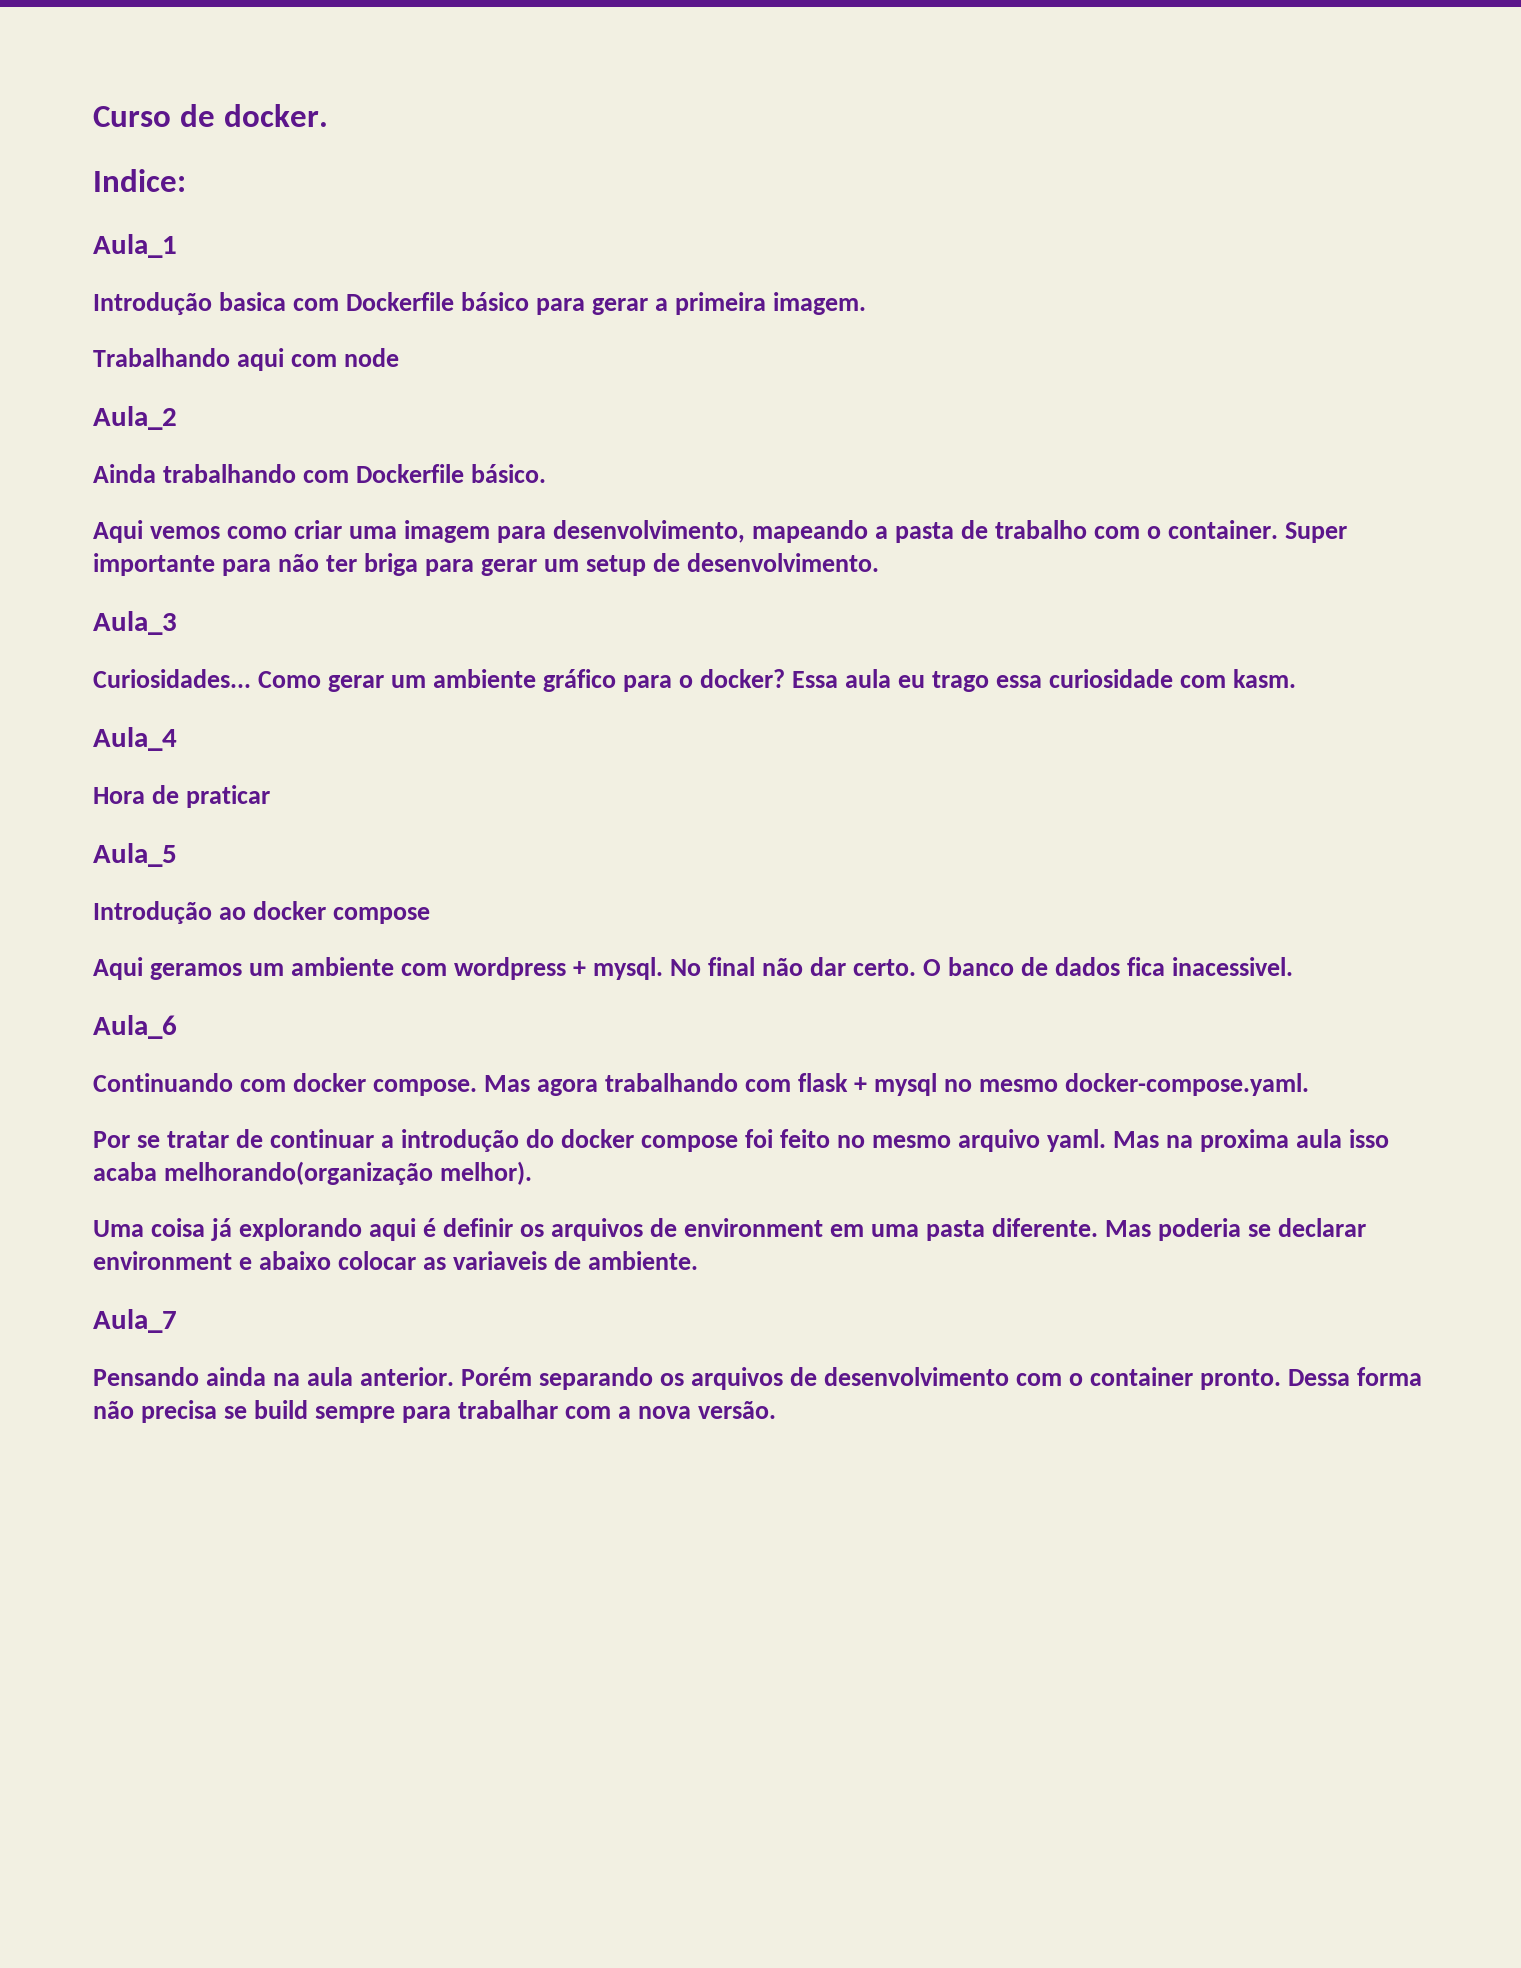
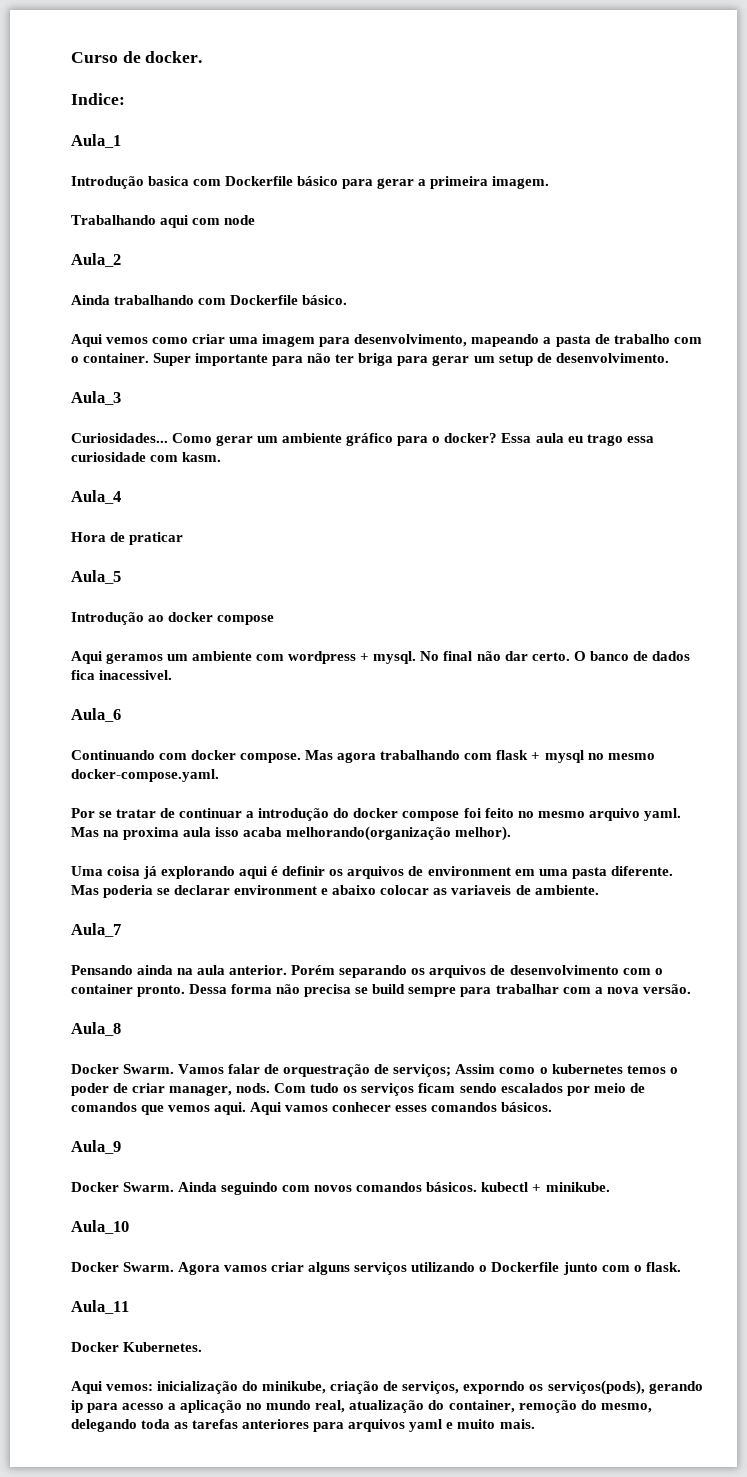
(777, 1410) none -> [71,1022,121,1036] [71,1064,678,1077] [71,1083,645,1096] [71,1102,553,1115] [71,1140,121,1154] [71,1182,610,1195] [71,1220,129,1234] [71,1262,681,1275] [71,1300,129,1314] [71,1342,203,1352] [71,1380,703,1395] [71,1400,652,1413] [71,1419,535,1432] // Aula_8 // Docker Swarm. Vamos falar de orquestração de serviços; Assim como o kubernetes temos o poder de criar manager, nods. Com tudo os serviços ficam sendo escalados por meio de comandos que vemos aqui. Aqui vamos conhecer esses comandos básicos. // Aula_9 // Docker Swarm. Ainda seguindo com novos comandos básicos. kubectl + minikube. // Aula_10 // Docker Swarm. Agora vamos criar alguns serviços utilizando o Dockerfile junto com o flask. // Aula_11 // Docker Kubernetes. // Aqui vemos: inicialização do minikube, criação de serviços, exporndo os serviços(pods), gerando ip para acesso a aplicação no mundo real, atualização do container, remoção do mesmo, delegando toda as tarefas anteriores para arquivos yaml e muito mais.

